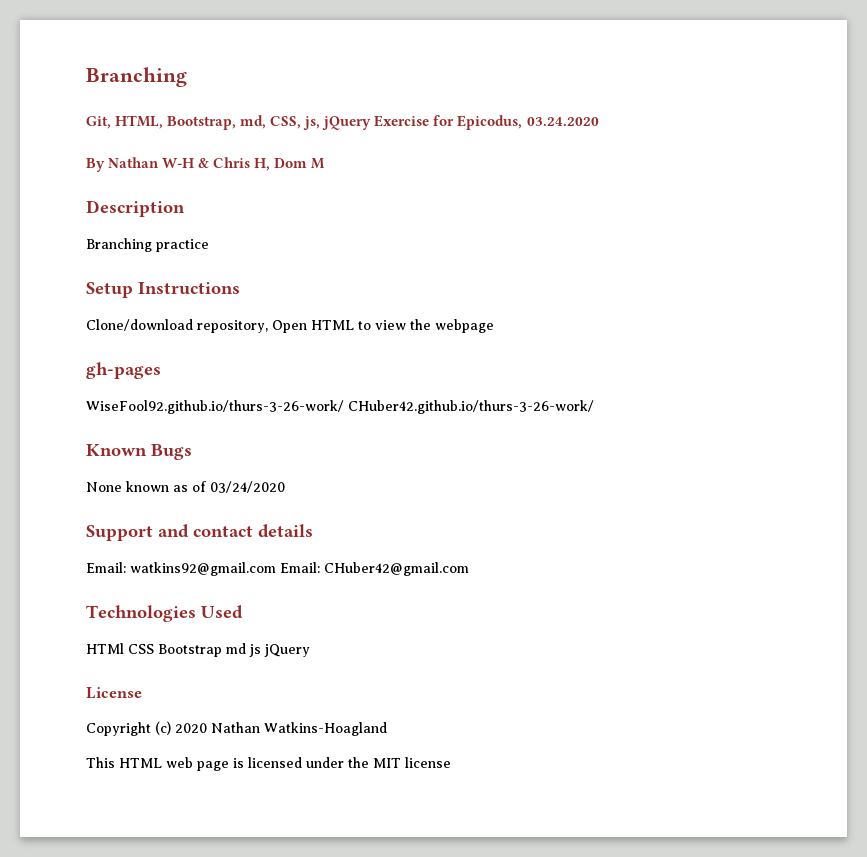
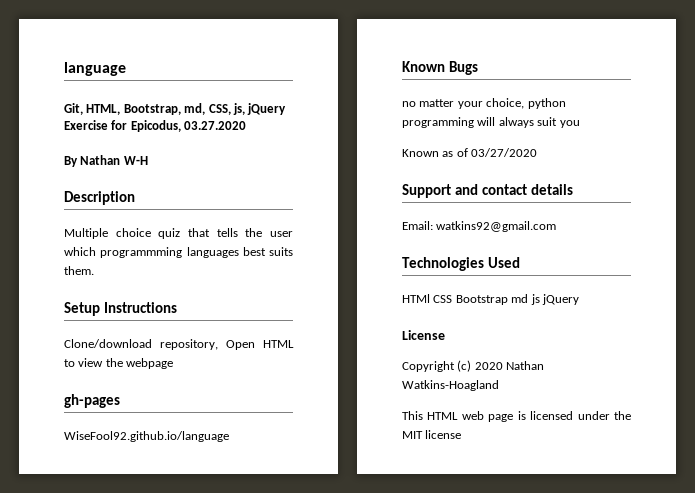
[86,67,187,87] Branching -> [64,62,126,76] language
[526,117,599,126] 03.24.2020 -> [184,121,247,130] 03.27.2020
[198,157,326,171] [86,200,185,217] [86,238,209,252] & Chris H, Dom M // Description // Branching practice -> [64,191,135,205] [64,228,293,239] [64,247,293,258] [64,266,94,275] // Description // Multiple choice quiz that tells the user which programmming languages best suits them.
[86,400,594,414] WiseFool92.github.io/thurs-3-26-work/ CHuber42.github.io/thurs-3-26-work/ -> [64,431,229,442] WiseFool92.github.io/language
[86,481,169,492] None known -> [402,98,566,109] [402,117,580,128] [402,149,439,157] no matter your choice, python programming will always suit you // Known
[210,481,285,493] 03/24/2020 -> [471,148,538,157] 03/27/2020
[280,562,469,576] Email: CHuber42@gmail.com -> (557, 226) none

